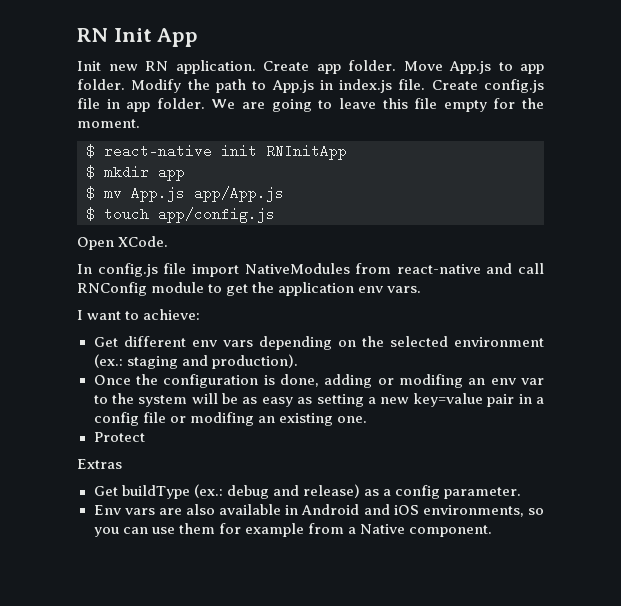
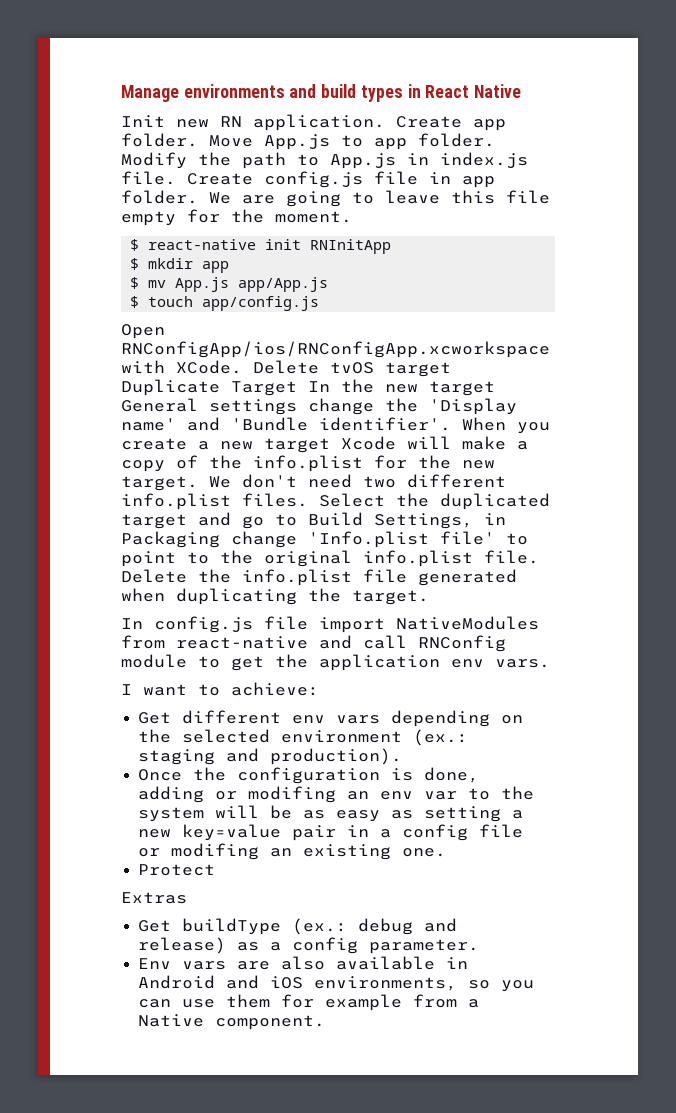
[77,28,199,47] RN Init App -> [121,84,522,102] Manage environments and build types in React Native
(114, 243) none -> [121,341,550,358] [121,360,165,373] RNConfigApp/ios/RNConfigApp.xcworkspace with
(169, 241) none -> [253,360,451,377] [121,379,495,396] [121,398,517,415] [121,417,550,434] [121,436,528,453] [121,455,495,472] [121,474,506,491] [121,493,550,510] [121,512,506,529] [121,531,528,548] [121,550,539,567] [121,569,517,586] [121,588,429,605] Delete tvOS target Duplicate Target In the new target General settings change the 'Display name' and 'Bundle identifier'. When you create a new target Xcode will make a copy of the info.plist for the new target. We don't need two different info.plist files. Select the duplicated target and go to Build Settings, in Packaging change 'Info.plist file' to point to the original info.plist file. Delete the info.plist file generated when duplicating the target.

